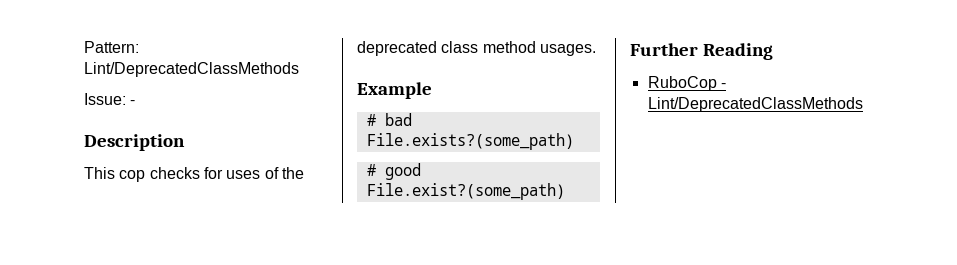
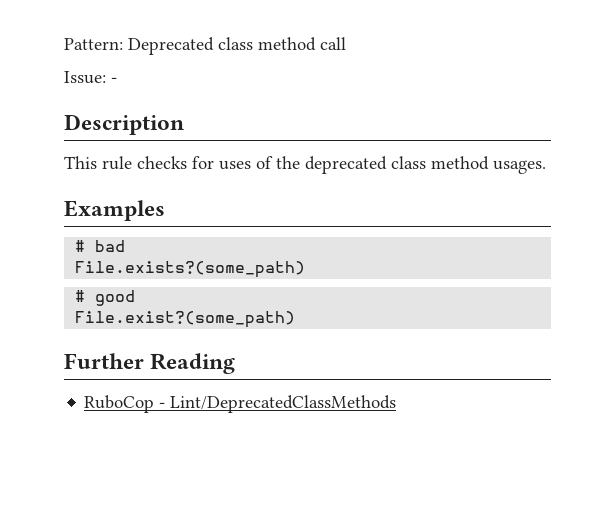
[84,62,299,77] Lint/DeprecatedClassMethods -> [128,37,346,55] Deprecated class method call
[119,170,146,182] cop -> [102,156,132,170] rule
[357,82,432,99] Example -> [64,200,165,221] Examples

